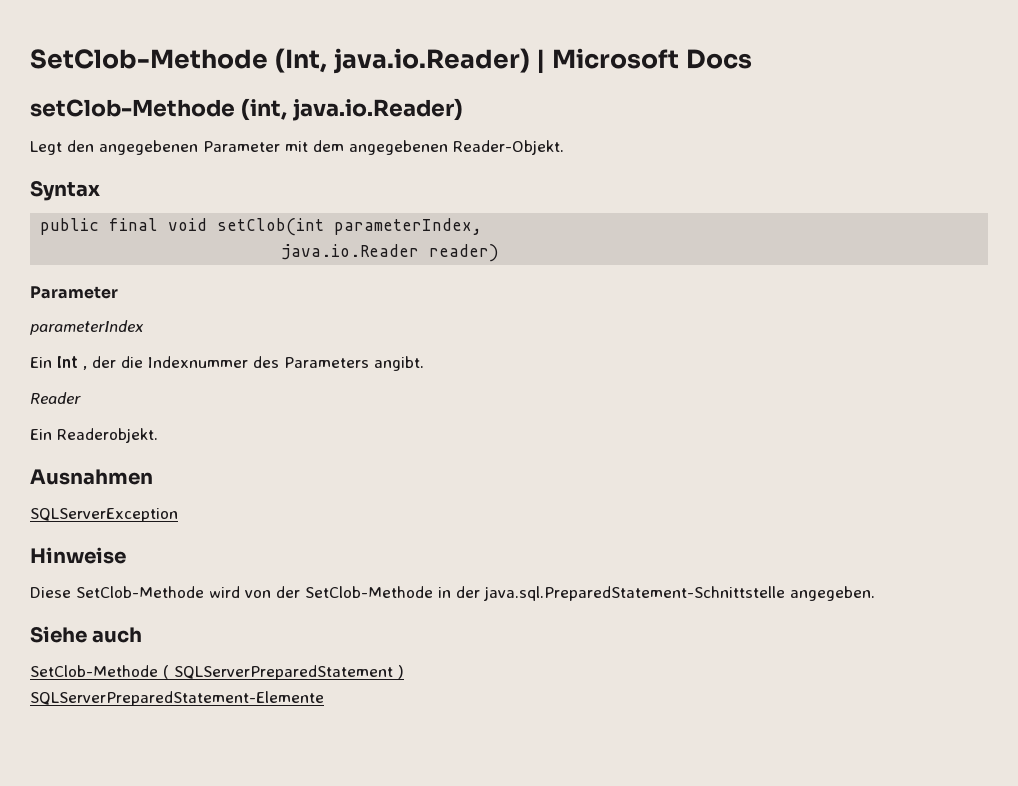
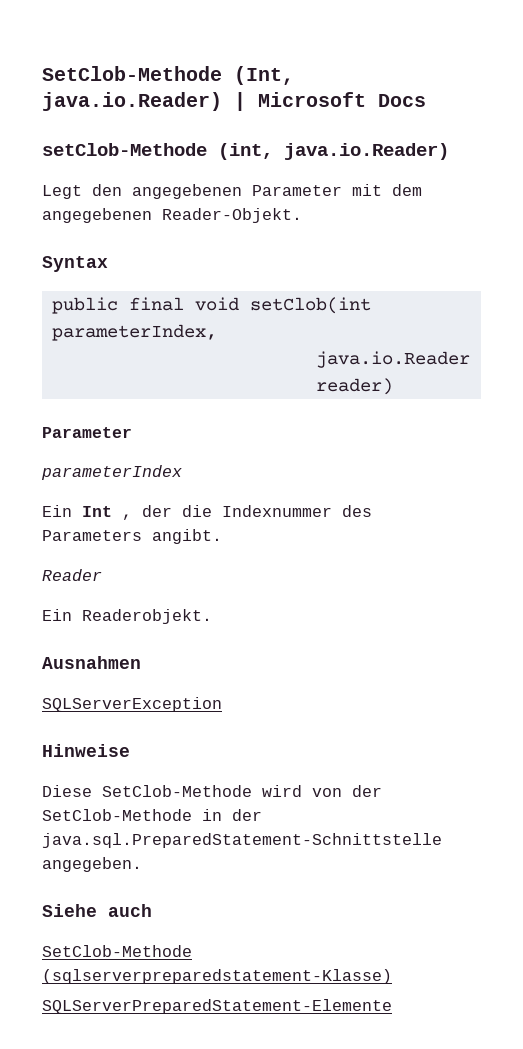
[163,665,404,680] ( SQLServerPreparedStatement ) -> [42,969,392,984] (sqlserverpreparedstatement-Klasse)

